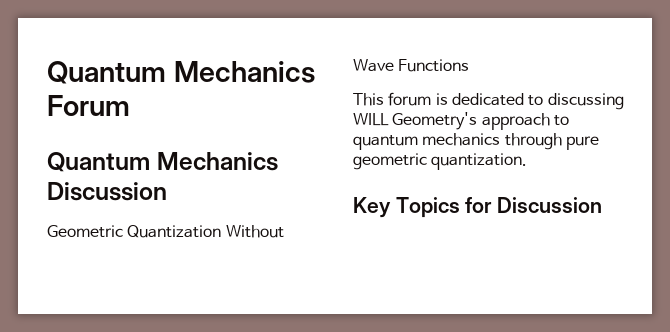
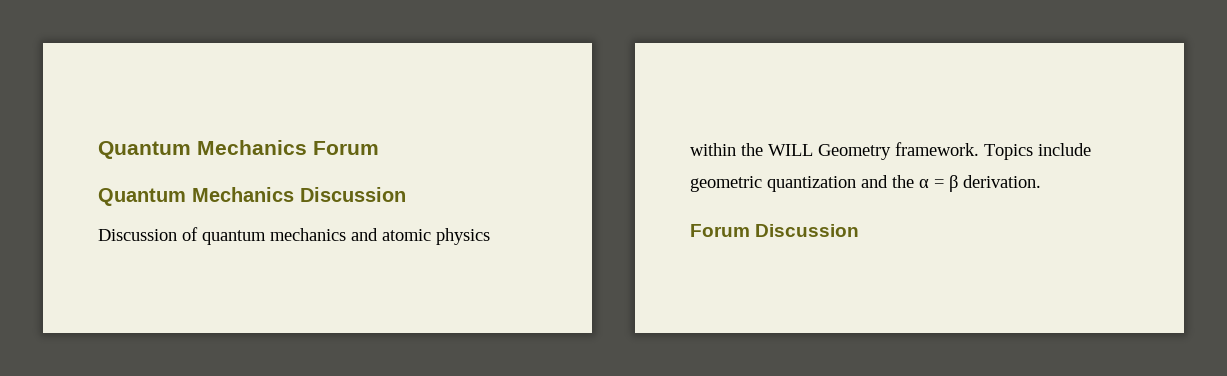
[47,225,284,238] [353,59,470,72] [353,92,624,110] [353,112,569,130] [353,133,599,150] [353,153,528,170] [353,197,493,218] Geometric Quantization Without Wave Functions // This forum is dedicated to discussing WILL Geometry's approach to quantum mechanics through pure geometric quantization. // Key Topics for -> [98,227,490,245] [690,142,1091,160] [690,175,1041,192] [690,224,750,237] Discussion of quantum mechanics and atomic physics within the WILL Geometry framework. Topics include geometric quantization and the α = β derivation. // Forum

